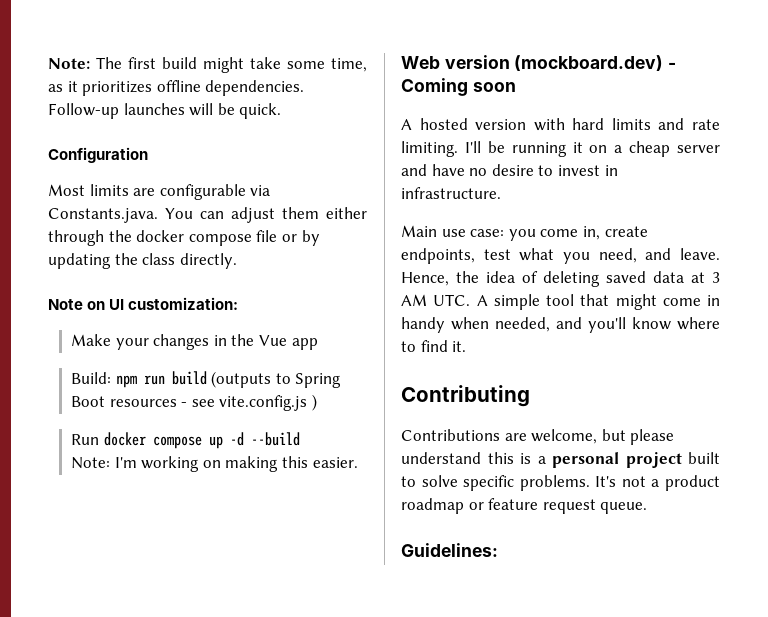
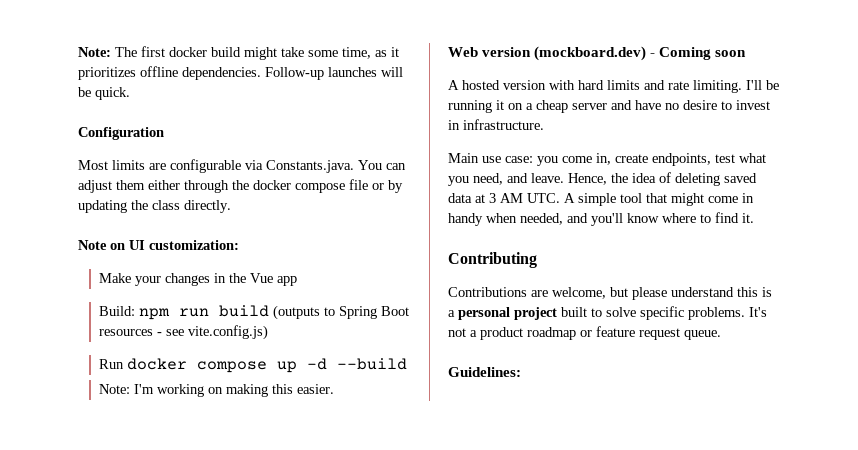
(156, 63) none -> [169,47,207,57] docker
[219,394,318,411] vite.config.js ) -> [188,325,269,340] vite.config.js)

